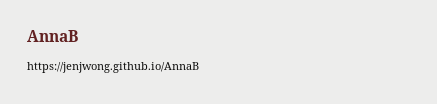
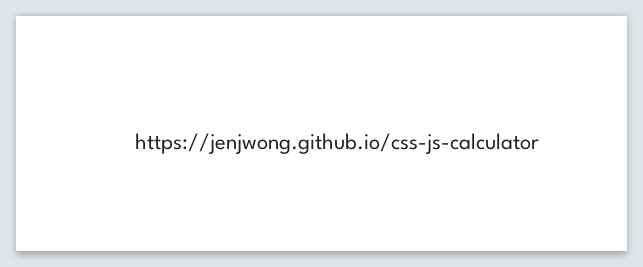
[27,30,78,42] [27,62,199,73] AnnaB // https://jenjwong.github.io/AnnaB -> [135,133,539,154] https://jenjwong.github.io/css-js-calculator

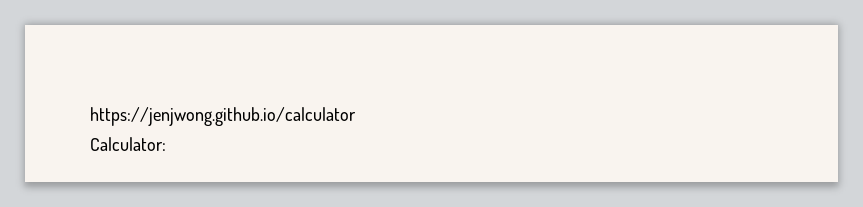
[135,133,539,154] https://jenjwong.github.io/css-js-calculator -> [90,107,356,126] [90,137,166,151] https://jenjwong.github.io/calculator // Calculator:

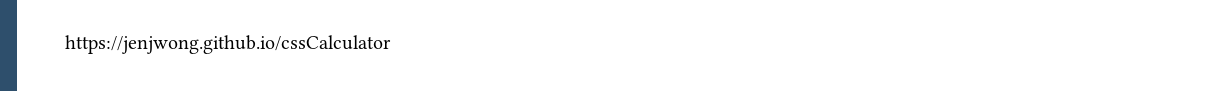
[90,107,356,126] [90,137,166,151] https://jenjwong.github.io/calculator // Calculator: -> [65,35,391,54] https://jenjwong.github.io/cssCalculator

